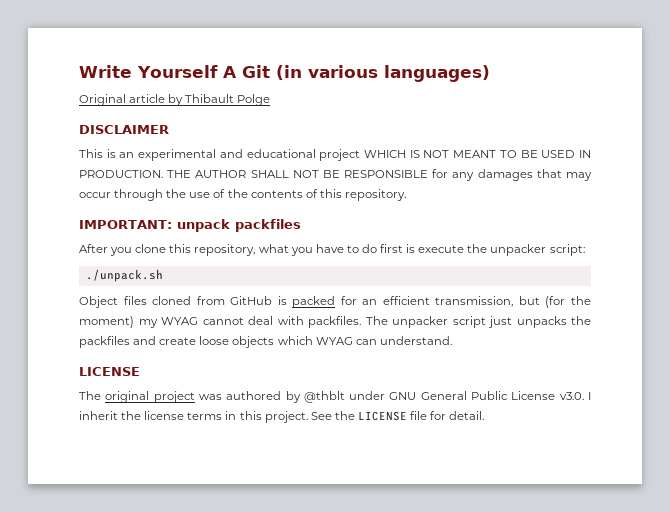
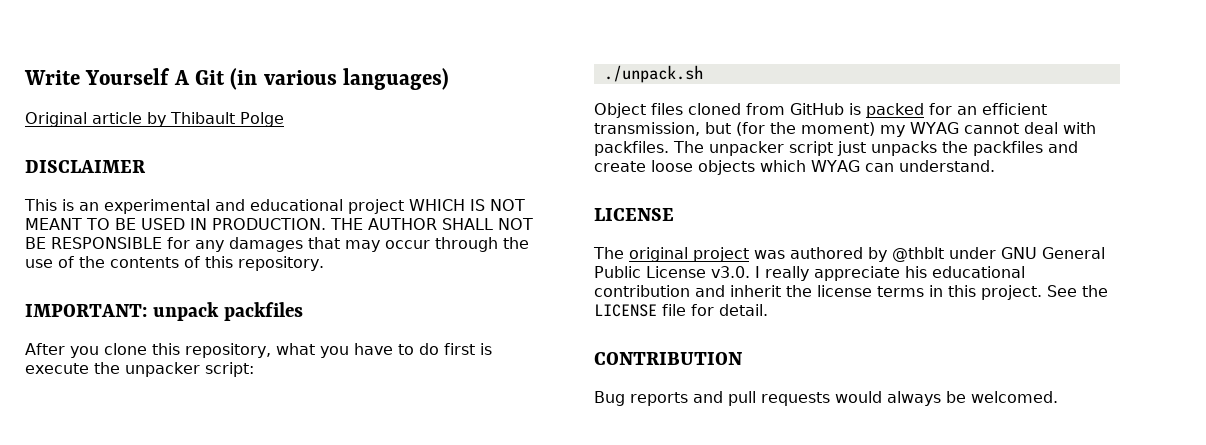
(592, 396) none -> [765,266,1025,281] [594,285,725,297] really appreciate his educational contribution and
(485, 415) none -> [594,352,742,365] [594,391,1058,406] // CONTRIBUTION // Bug reports and pull requests would always be welcomed.

